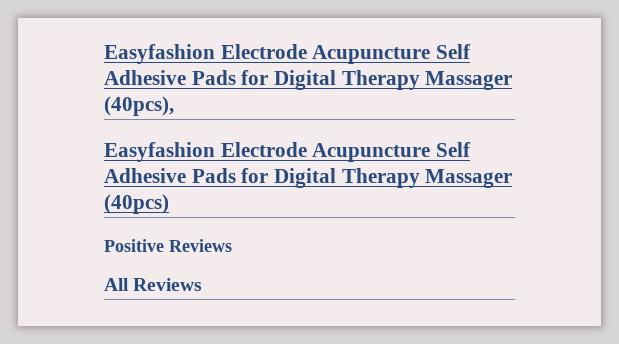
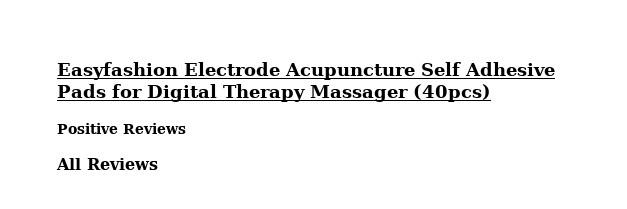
[104,96,174,116] [104,142,472,162] [104,168,513,188] (40pcs), // Easyfashion Electrode Acupuncture Self Adhesive Pads for Digital Therapy Massager -> (408, 93) none

